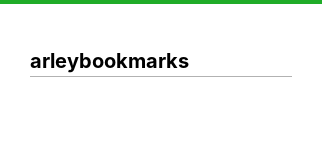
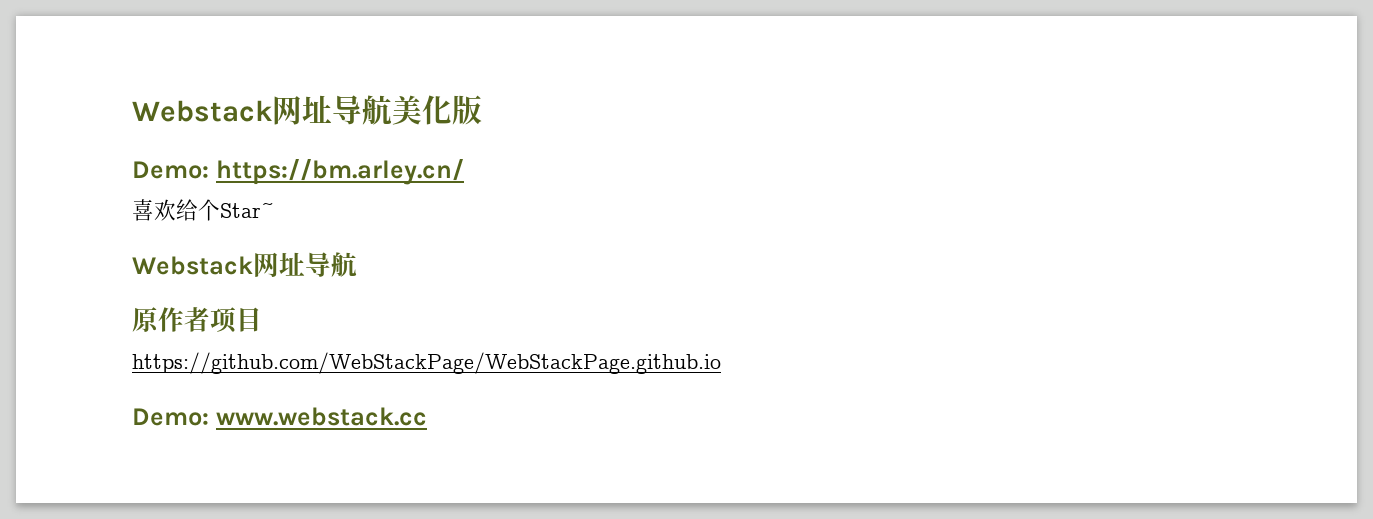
[30,53,189,73] arleybookmarks -> [132,95,482,125] [132,159,464,185] [132,199,274,221] [132,252,357,277] [132,307,262,333] [132,352,721,374] [132,407,427,426] Webstack网址导航美化版 // Demo: https://bm.arley.cn/ // 喜欢给个Star~ // Webstack网址导航 // 原作者项目 // https://github.com/WebStackPage/WebStackPage.github.io // Demo: www.webstack.cc

